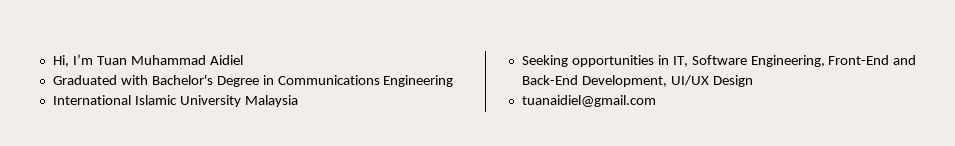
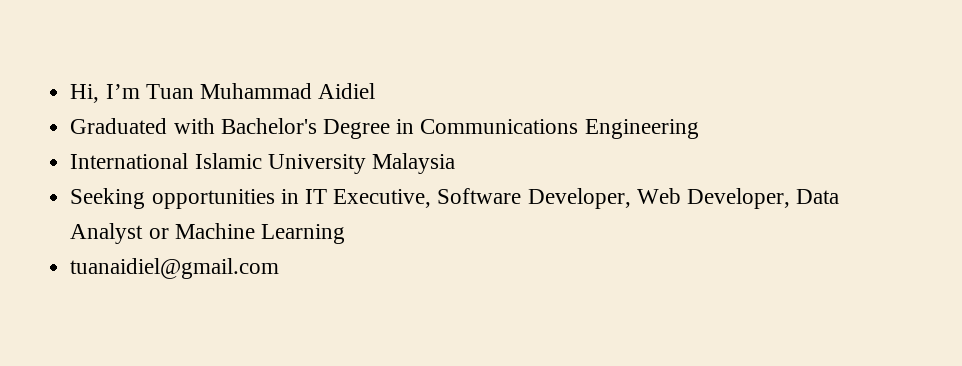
[672,55,917,67] [521,75,753,87] IT, Software Engineering, Front-End and Back-End Development, UI/UX Design -> [304,188,840,209] [70,223,345,244] IT Executive, Software Developer, Web Developer, Data Analyst or Machine Learning

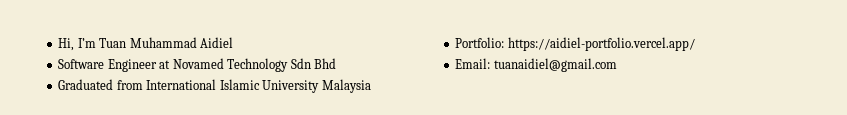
[70,118,699,139] [70,153,455,174] [70,188,840,209] [70,223,345,244] Graduated with Bachelor's Degree in Communications Engineering // International Islamic University Malaysia // Seeking opportunities in IT Executive, Software Developer, Web Developer, Data Analyst or Machine Learning // -> [58,58,337,72] [58,79,371,93] [455,37,695,51] [455,58,491,69] Software Engineer at Novamed Technology Sdn Bhd // Graduated from International Islamic University Malaysia // Portfolio: https://aidiel-portfolio.vercel.app/ // Email:

